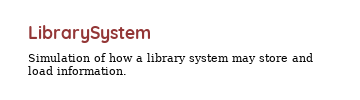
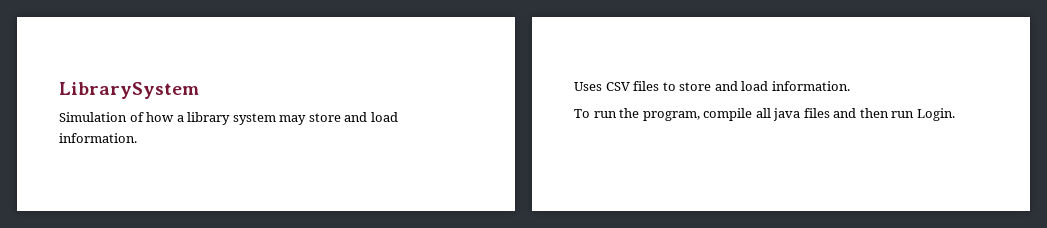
(127, 70) none -> [574,81,850,91] [574,108,955,121] // Uses CSV files to store and load information. // To run the program, compile all java files and then run Login.

